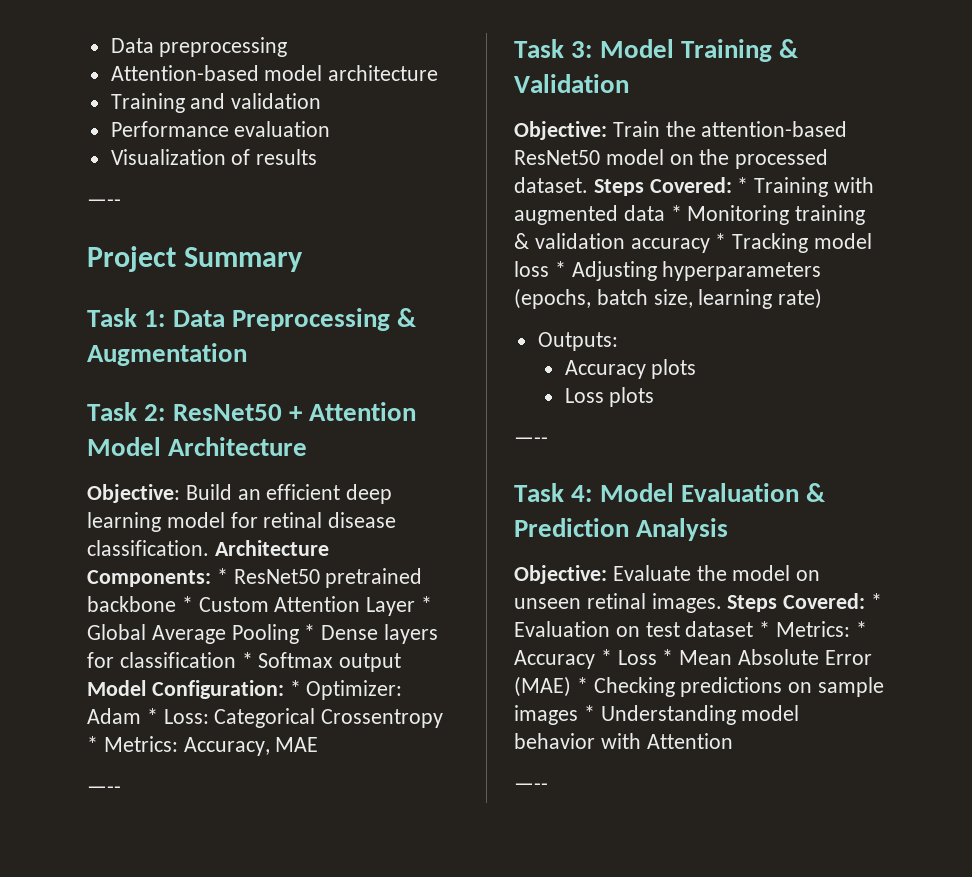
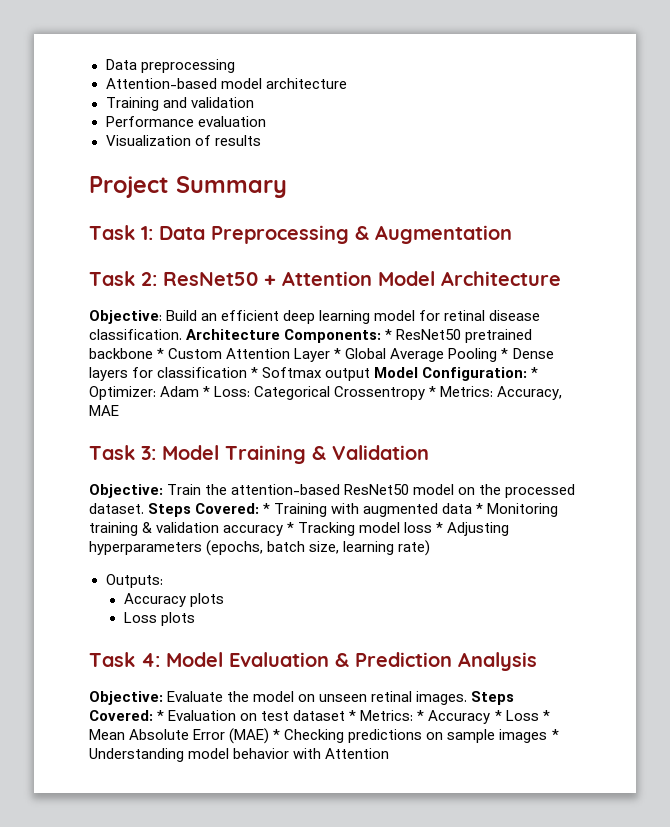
[87,199,121,207] // —-- -> (261, 140) none
[87,786,121,794] // —-- -> (119, 410) none
[514,437,548,445] // —-- -> (195, 619) none
[514,783,548,791] // —-- -> (390, 753) none

